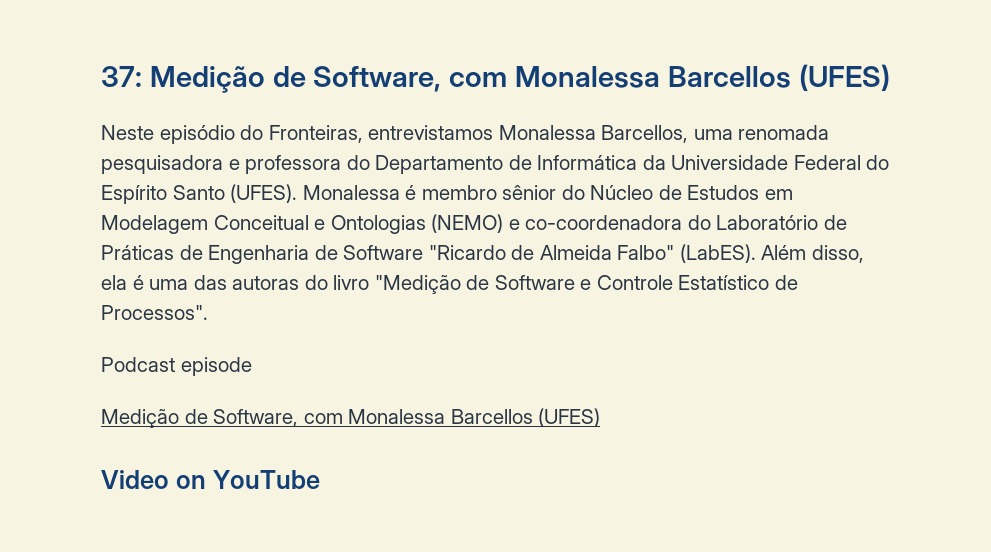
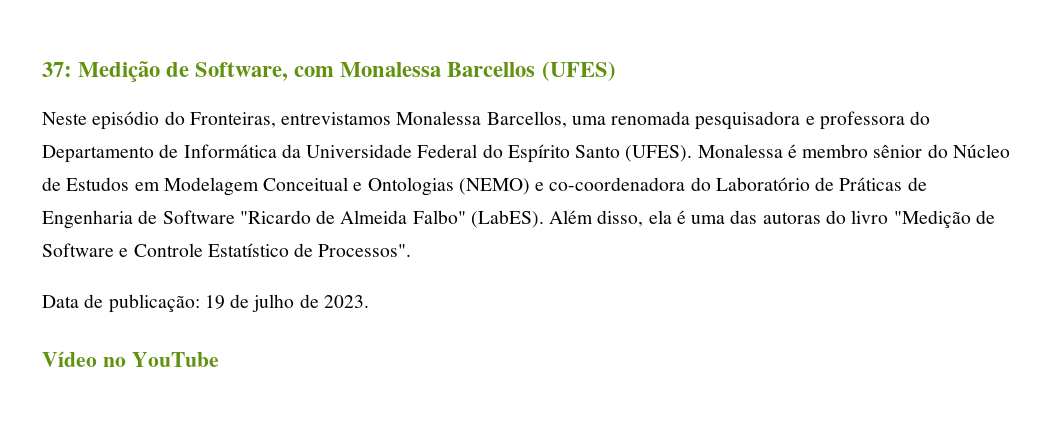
[101,357,252,376] [101,408,601,428] [101,470,206,489] Podcast episode // Medição de Software, com Monalessa Barcellos (UFES) // Video on -> [42,294,369,313] [42,351,126,367] Data de publicação: 19 de julho de 2023. // Vídeo no

